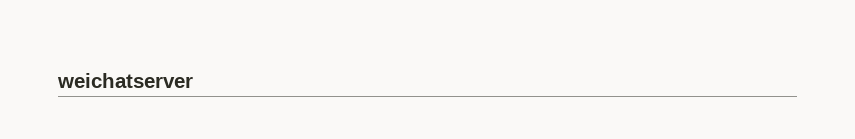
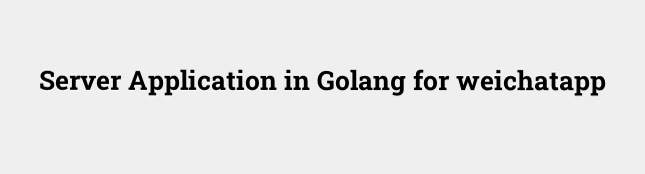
[57,73,193,88] weichatserver -> [38,68,607,97] Server Application in Golang for weichatapp

